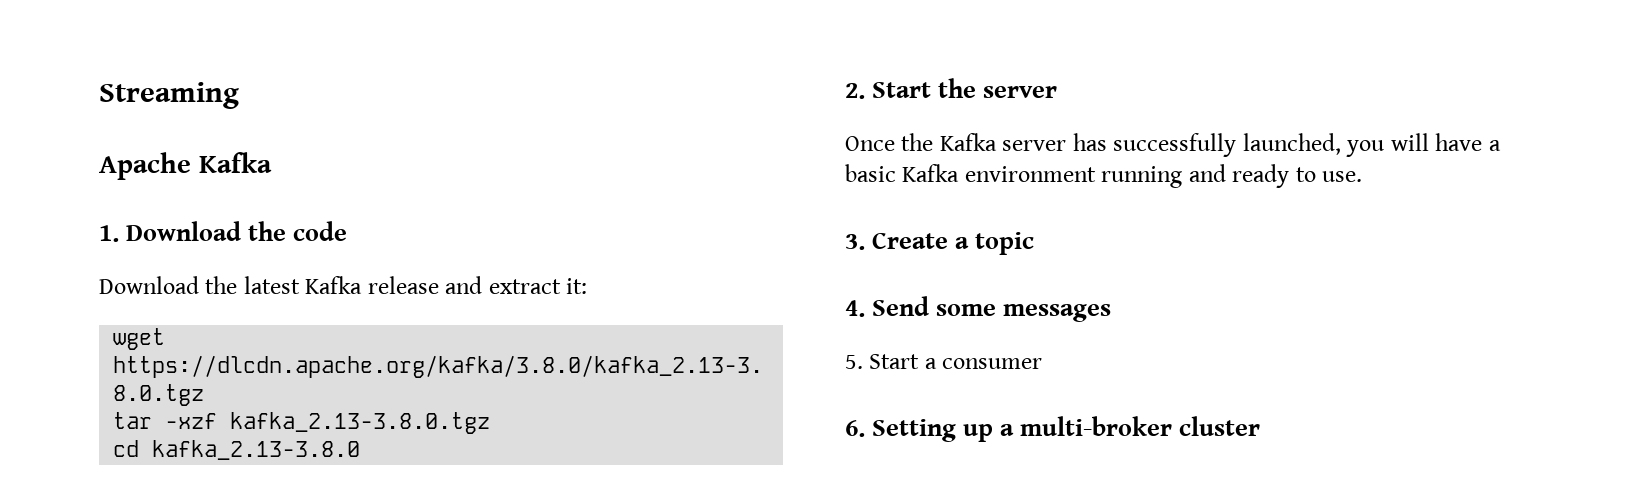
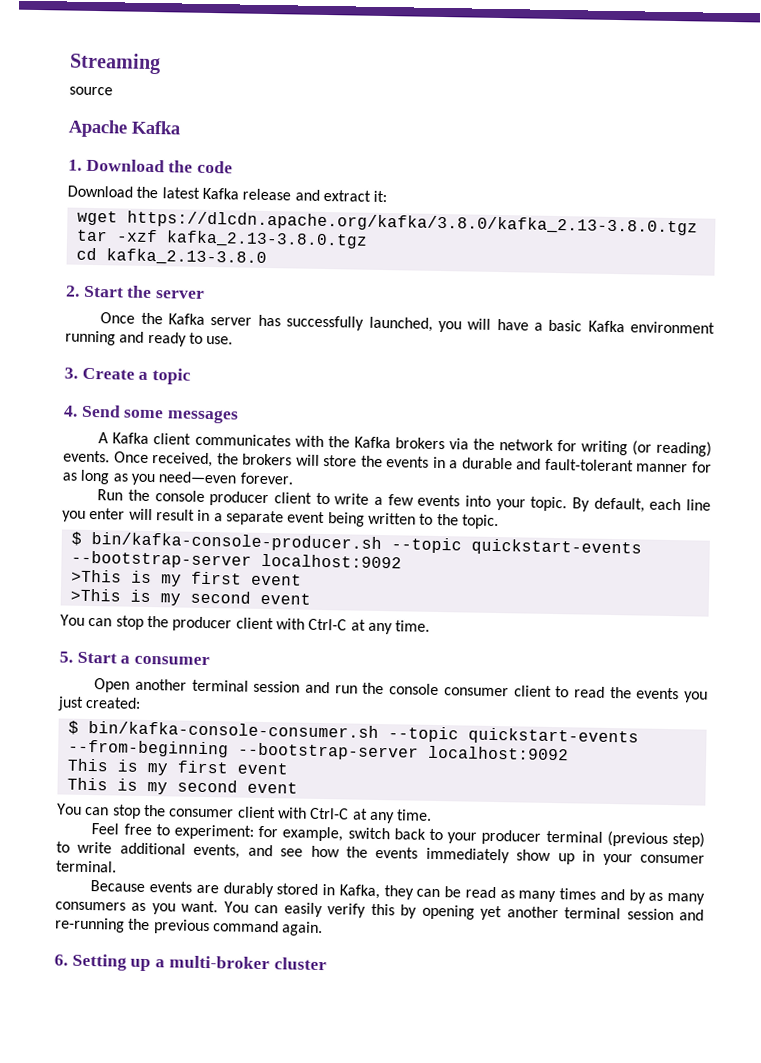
(239, 95) none -> [69,86,113,96] // source
[845,354,1043,369] 5. Start a consumer -> [98,432,713,457] [63,450,713,473] [62,469,293,486] [97,489,712,513] [62,507,499,530] [70,531,642,557] [70,550,402,569] [70,569,302,587] [69,588,311,606] [60,614,431,635] [59,651,211,666] [94,678,708,703] [57,696,142,711] [67,720,639,746] [67,739,569,761] [66,758,288,776] [66,777,298,795] [57,803,433,824] [91,823,705,848] [56,841,706,866] [56,860,117,873] [90,880,705,905] [55,900,705,921] [55,917,324,937] A Kafka client communicates with the Kafka brokers via the network for writing (or reading) events. Once received, the brokers will store the events in a durable and fault-tolerant manner for as long as you need—even forever. // Run the console producer client to write a few events into your topic. By default, each line you enter will result in a separate event being written to the topic. // $ bin/kafka-console-producer.sh --topic quickstart-events --bootstrap-server localhost:9092 // >This is my first event // >This is my second event // You can stop the producer client with Ctrl-C at any time. // 5. Start a consumer // Open another terminal session and run the console consumer client to read the events you just created: // $ bin/kafka-console-consumer.sh --topic quickstart-events --from-beginning --bootstrap-server localhost:9092 // This is my first event // This is my second event // You can stop the consumer client with Ctrl-C at any time. // Feel free to experiment: for example, switch back to your producer terminal (previous step) to write additional events, and see how the events immediately show up in your consumer terminal. // Because events are durably stored in Kafka, they can be read as many times and by as many consumers as you want. You can easily verify this by opening yet another terminal session and re-running the previous command again.

